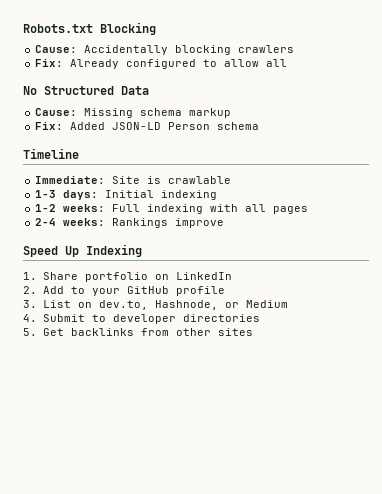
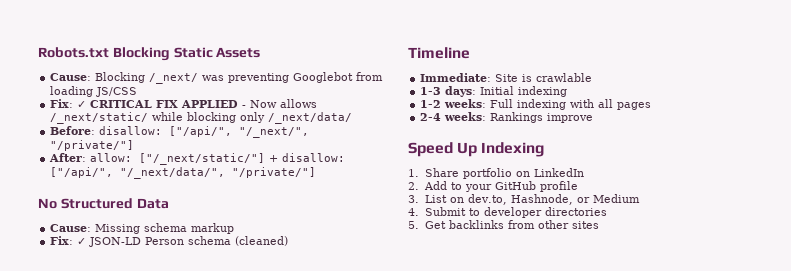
[35,45,295,55] [35,59,288,69] // Cause: Accidentally blocking crawlers // Fix: Already configured to allow all -> [173,47,261,58] [50,72,384,84] [50,86,138,97] [50,99,318,108] [50,112,353,124] [50,126,310,138] [50,140,135,151] [49,153,346,165] [50,167,317,179] Static Assets // Cause: Blocking /_next/ was preventing Googlebot from loading JS/CSS // Fix: ✓ CRITICAL FIX APPLIED - Now allows /_next/static/ while blocking only /_next/data/ // Before: disallow: ["/api/", "/_next/", "/private/"] // After: allow: ["/_next/static/"] + disallow: ["/api/", "/_next/data/", "/private/"]
[70,122,106,130] Added -> [77,238,87,245] ✓
(260, 126) none -> [235,236,289,246] (cleaned)

